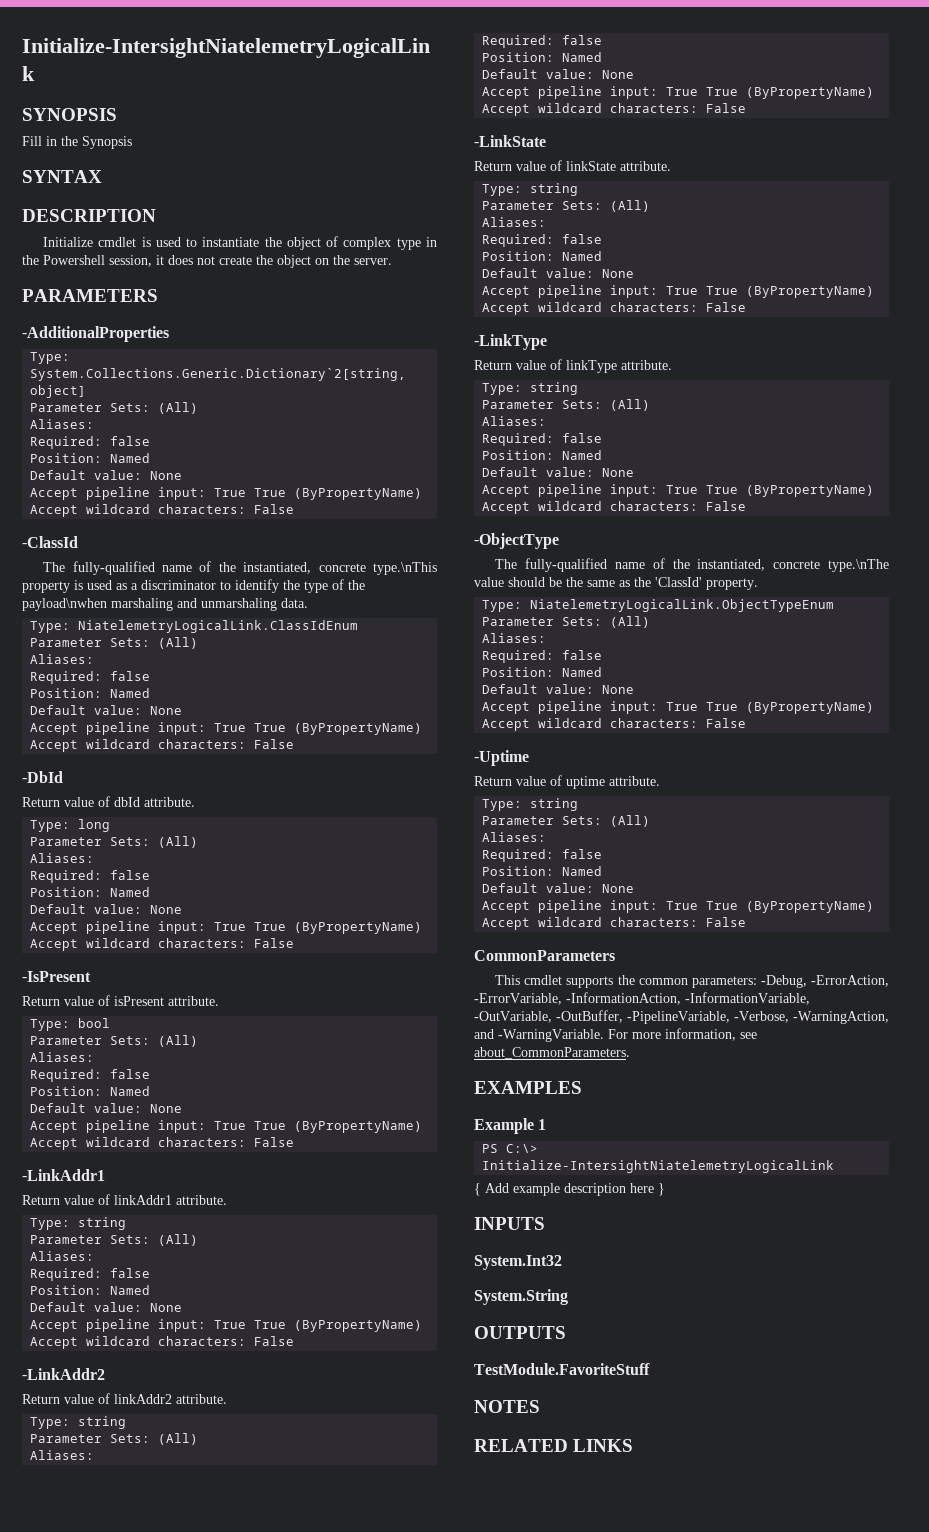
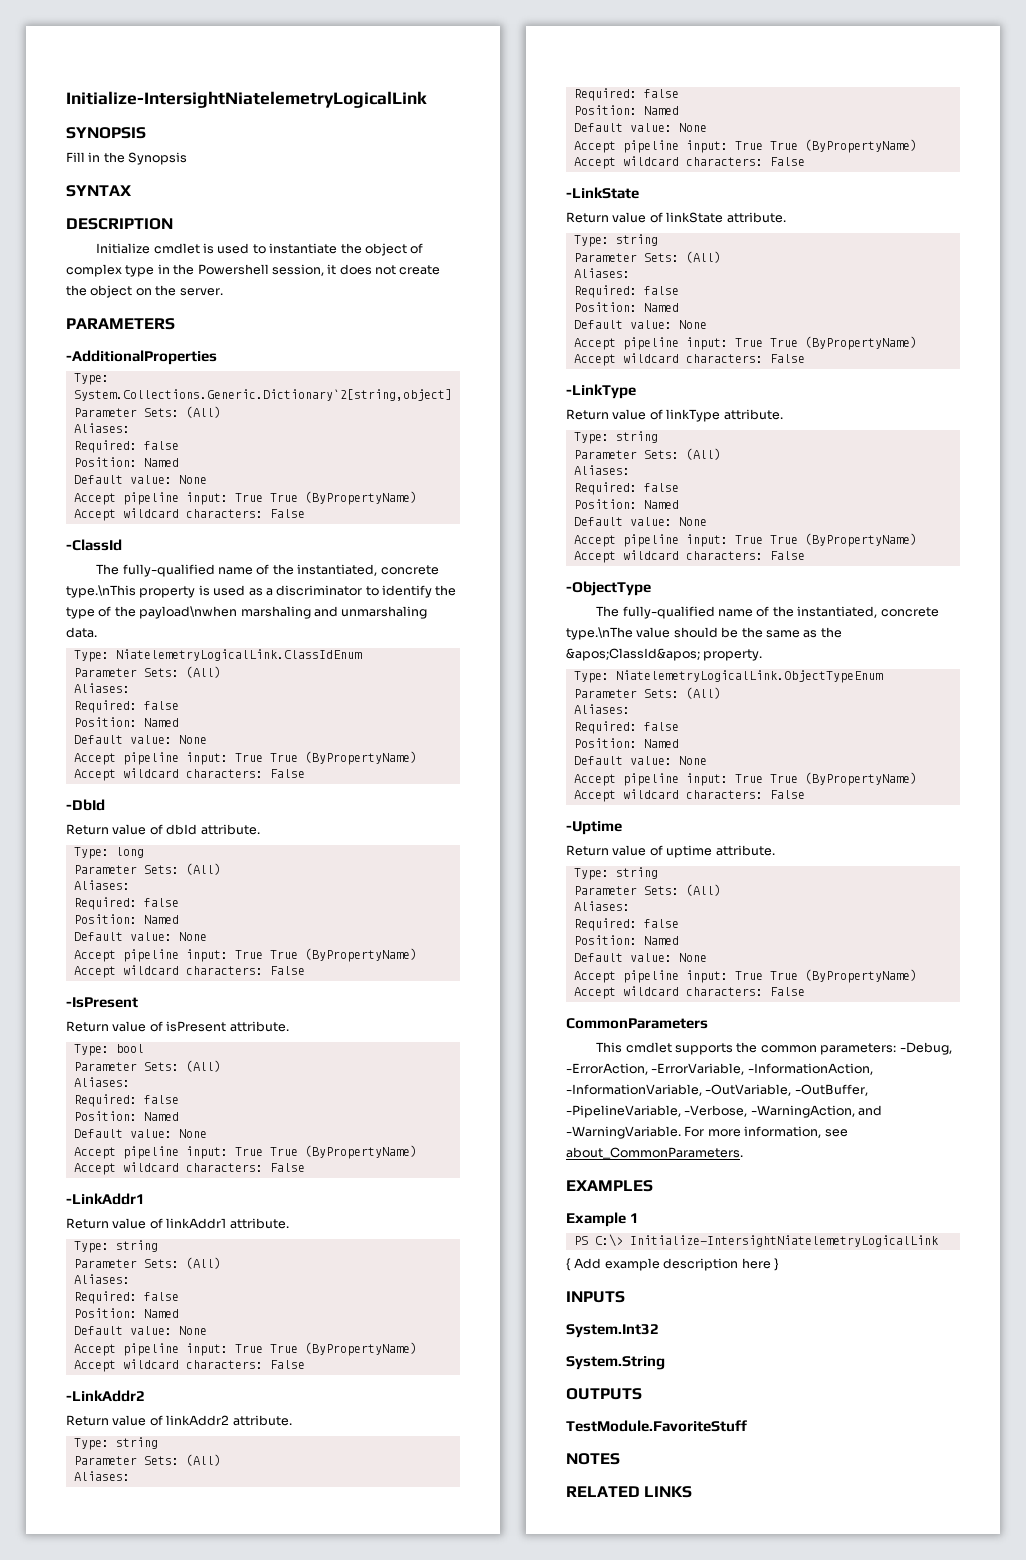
[655,577,702,587] 'ClassId' -> [566,648,700,661] &apos;ClassId&apos;

